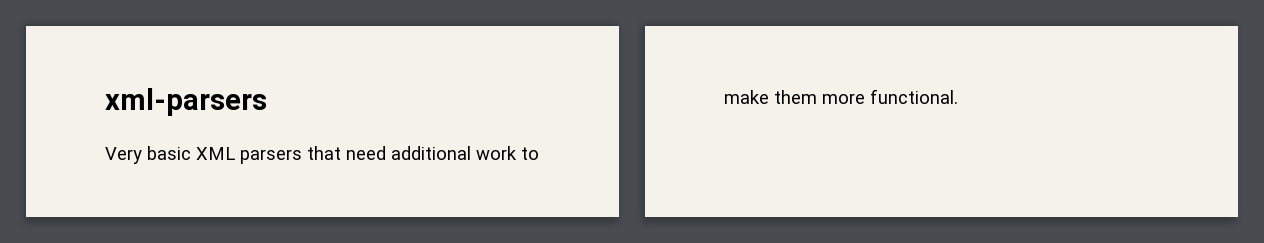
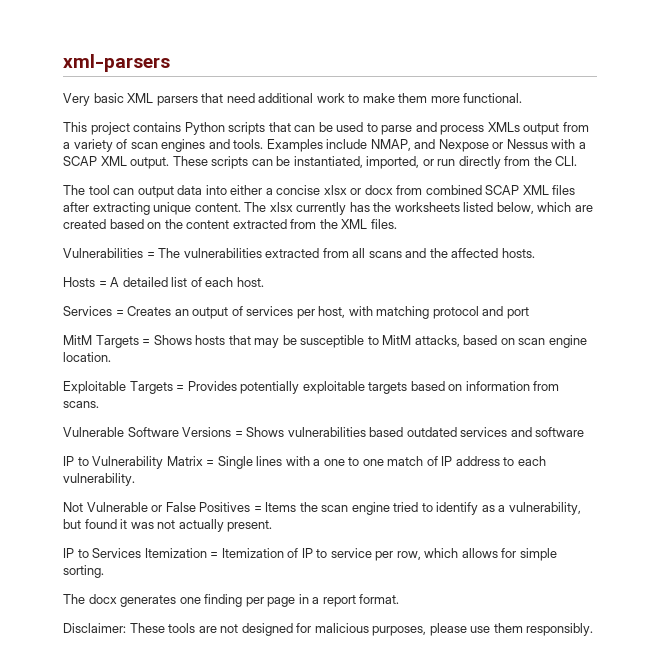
(958, 96) none -> [63,122,589,135] [63,139,586,152] [63,156,578,169] [63,185,576,198] [63,202,593,215] [63,219,397,229] [63,248,535,258] [63,277,264,287] [63,306,529,319] [63,335,587,348] [63,352,111,362] [63,381,560,394] [63,401,99,408] [63,427,585,437] [63,456,546,469] [63,473,135,486] [63,502,581,515] [63,519,273,532] [63,548,557,561] [63,565,104,578] [63,594,400,607] [63,623,594,636] // This project contains Python scripts that can be used to parse and process XMLs output from a variety of scan engines and tools. Examples include NMAP, and Nexpose or Nessus with a SCAP XML output. These scripts can be instantiated, imported, or run directly from the CLI. // The tool can output data into either a concise xlsx or docx from combined SCAP XML files after extracting unique content. The xlsx currently has the worksheets listed below, which are created based on the content extracted from the XML files. // Vulnerabilities = The vulnerabilities extracted from all scans and the affected hosts. // Hosts = A detailed list of each host. // Services = Creates an output of services per host, with matching protocol and port // MitM Targets = Shows hosts that may be susceptible to MitM attacks, based on scan engine location. // Exploitable Targets = Provides potentially exploitable targets based on information from scans. // Vulnerable Software Versions = Shows vulnerabilities based outdated services and software // IP to Vulnerability Matrix = Single lines with a one to one match of IP address to each vulnerability. // Not Vulnerable or False Positives = Items the scan engine tried to identify as a vulnerability, but found it was not actually present. // IP to Services Itemization = Itemization of IP to service per row, which allows for simple sorting. // The docx generates one finding per page in a report format. // Disclaimer: These tools are not designed for malicious purposes, please use them responsibly.

